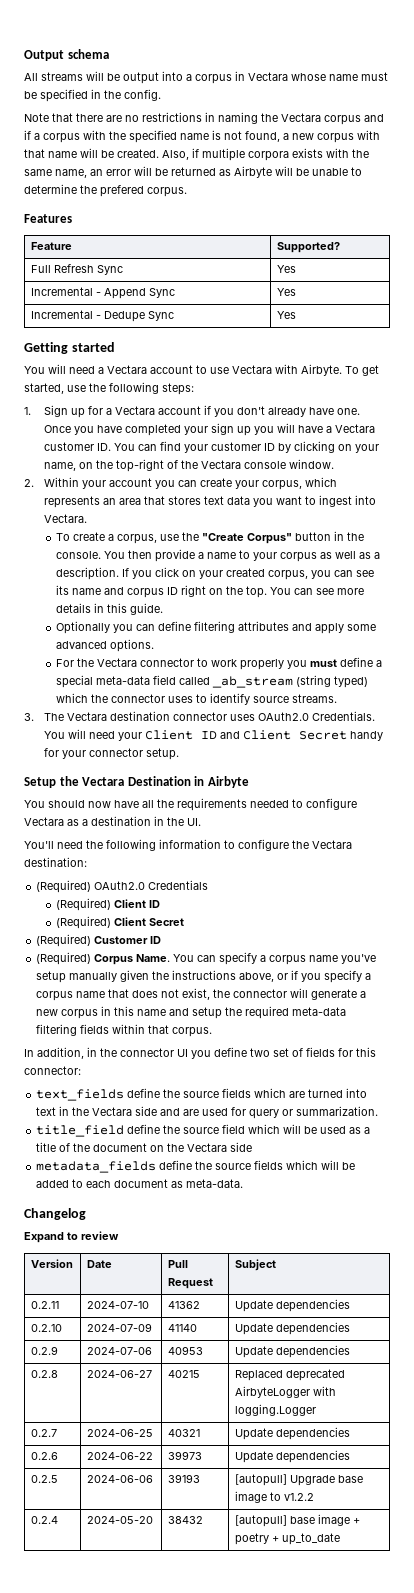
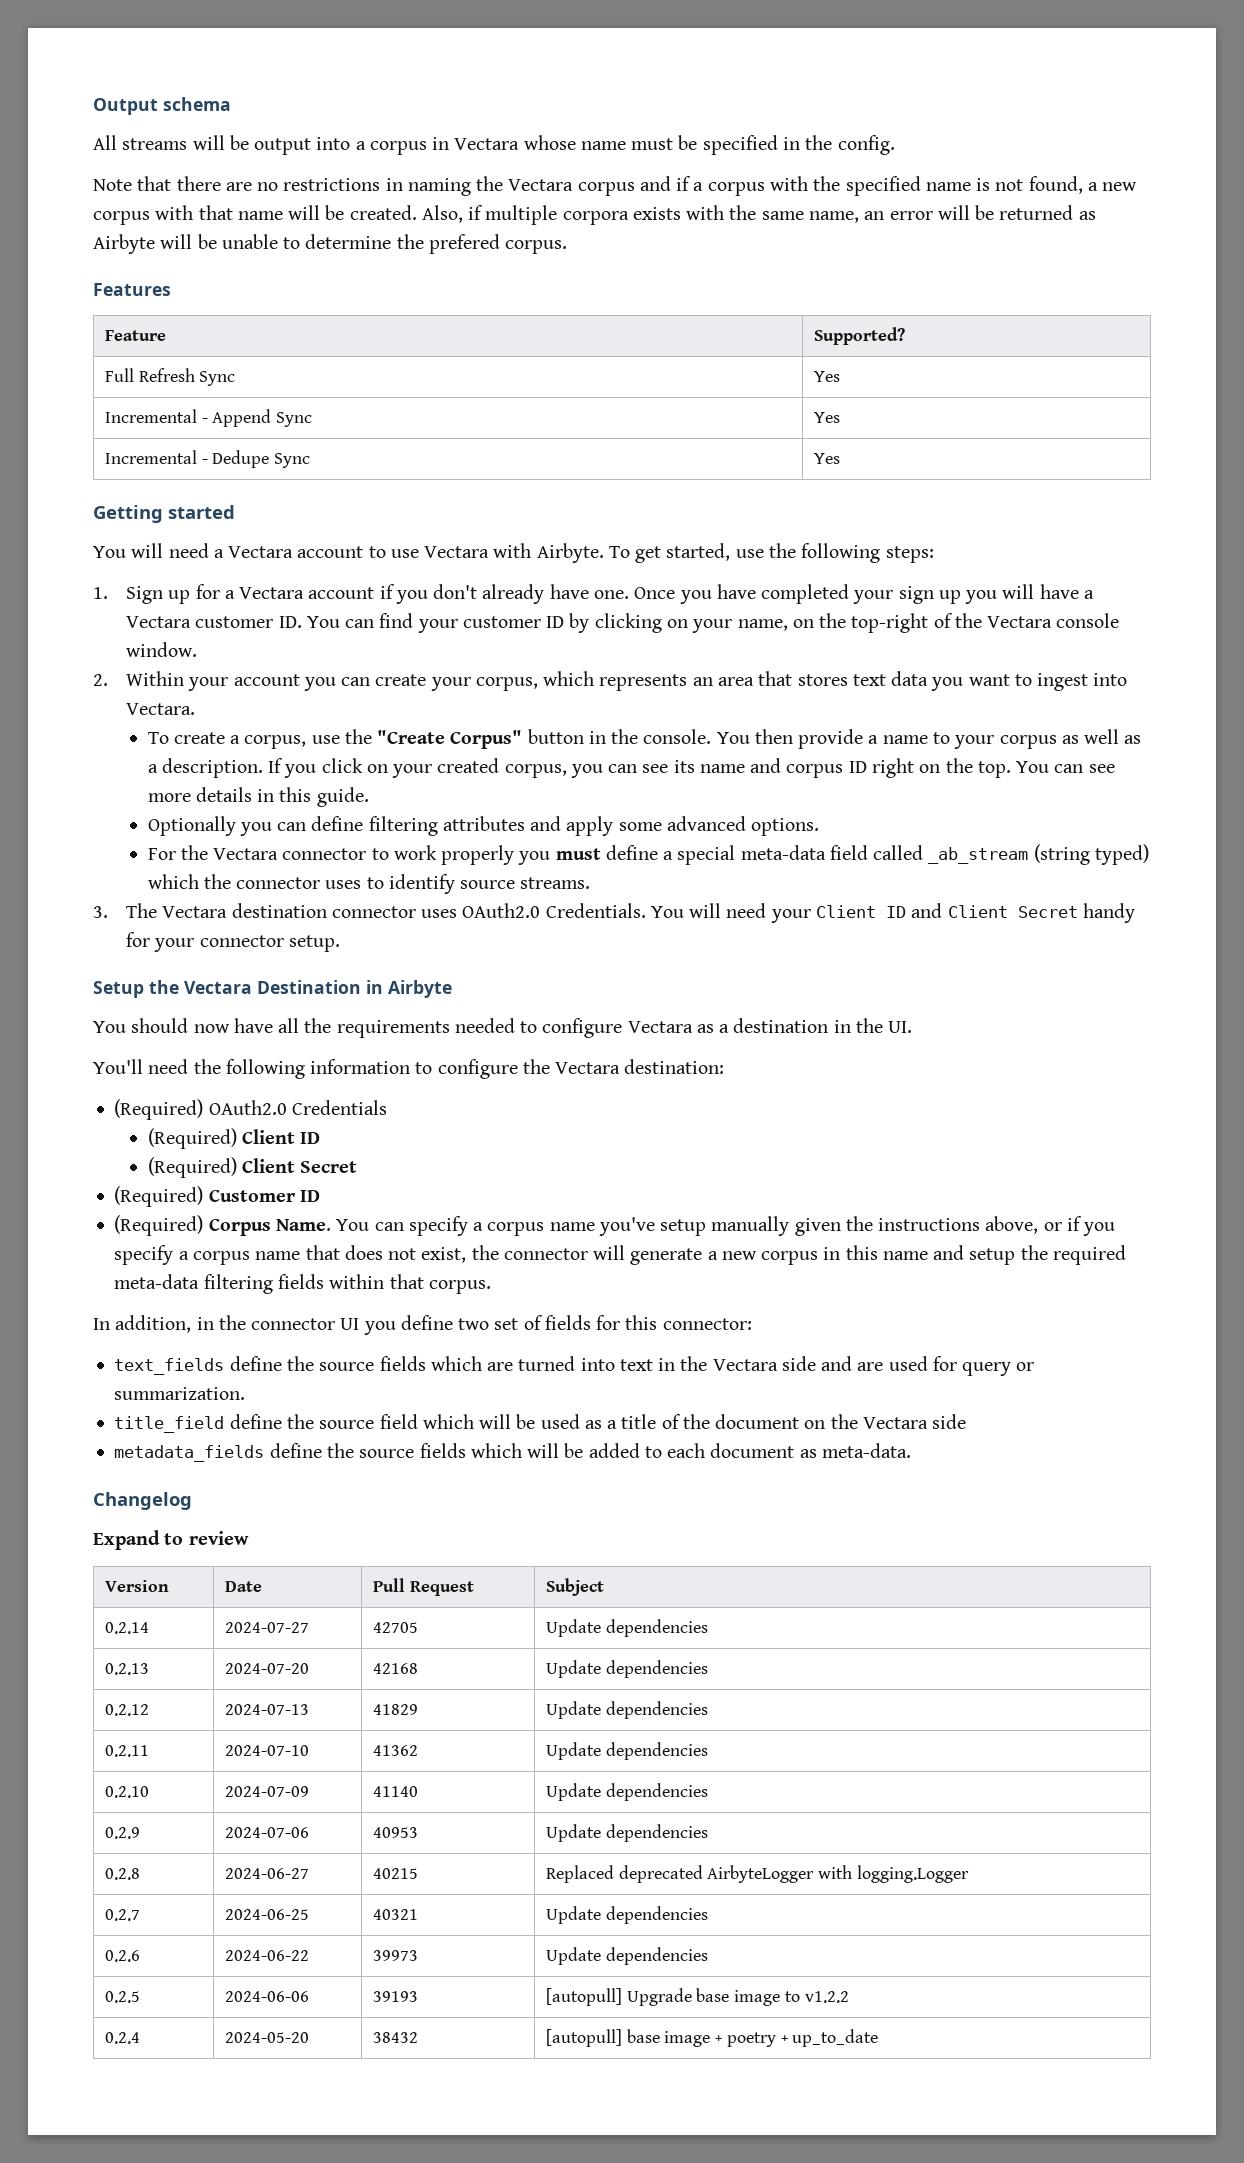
(276, 1265) none -> [104,1622,149,1634] [224,1622,309,1633] [372,1622,418,1633] [545,1619,708,1637] [104,1663,149,1675] [224,1663,309,1674] [372,1663,418,1674] [545,1660,708,1678] [104,1704,149,1716] [224,1704,309,1715] [372,1704,418,1715] [545,1701,708,1719] // 0.2.14 | 2024-07-27 | 42705 | Update dependencies // 0.2.13 | 2024-07-20 | 42168 | Update dependencies // 0.2.12 | 2024-07-13 | 41829 | Update dependencies

